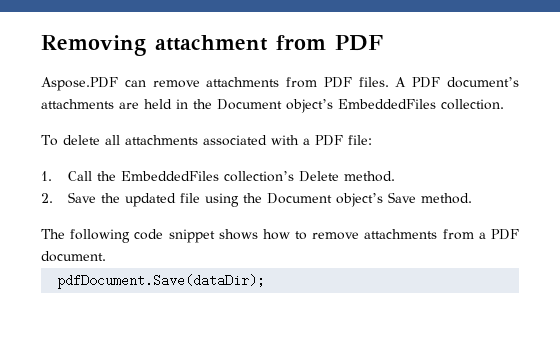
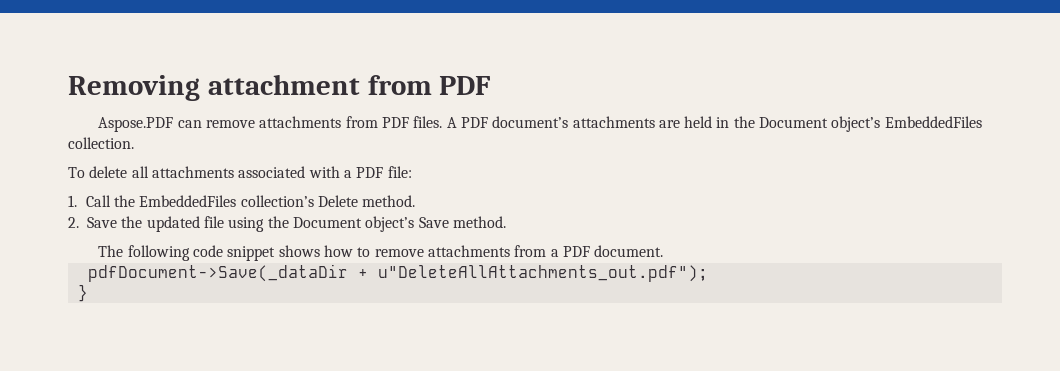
[57,274,266,289] pdfDocument.Save(dataDir); -> [87,264,708,282] [77,284,88,302] pdfDocument->Save(_dataDir + u"DeleteAllAttachments_out.pdf"); // }

